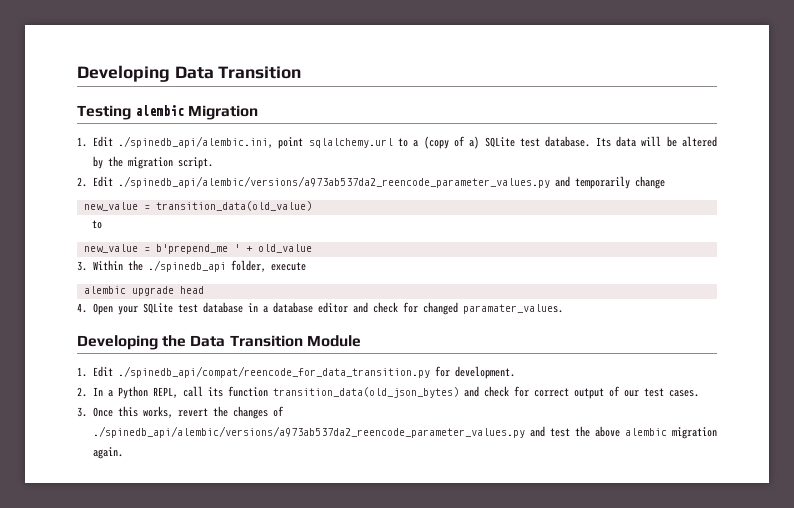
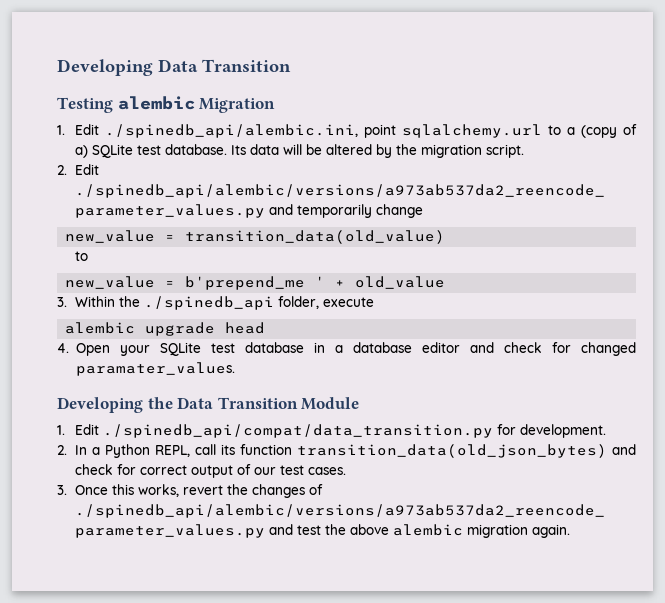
[117,366,430,378] ./spinedb_api/compat/reencode_for_data_transition.py -> [103,424,494,438] ./spinedb_api/compat/data_transition.py

